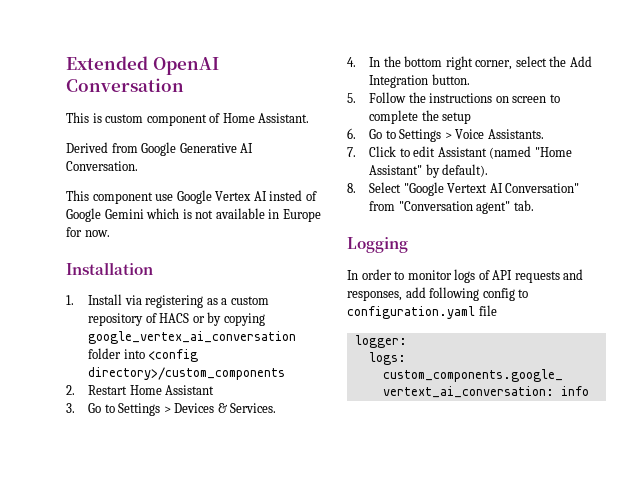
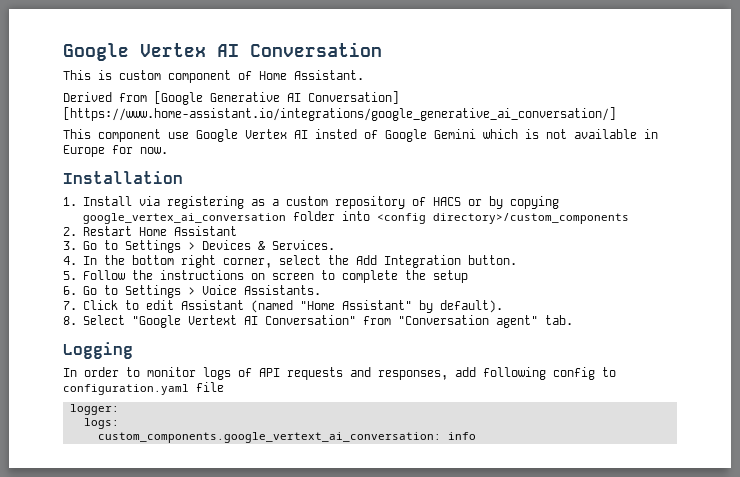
[66,56,219,75] Extended OpenAI -> [63,43,239,61] Google Vertex AI
[141,142,177,156] Google -> [154,91,203,105] [Google
[66,161,138,171] Conversation. -> [308,91,399,104] [63,107,616,121] Conversation] [https://www.home-assistant.io/integrations/google_generative_ai_conversation/]

